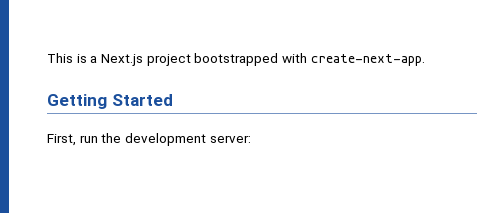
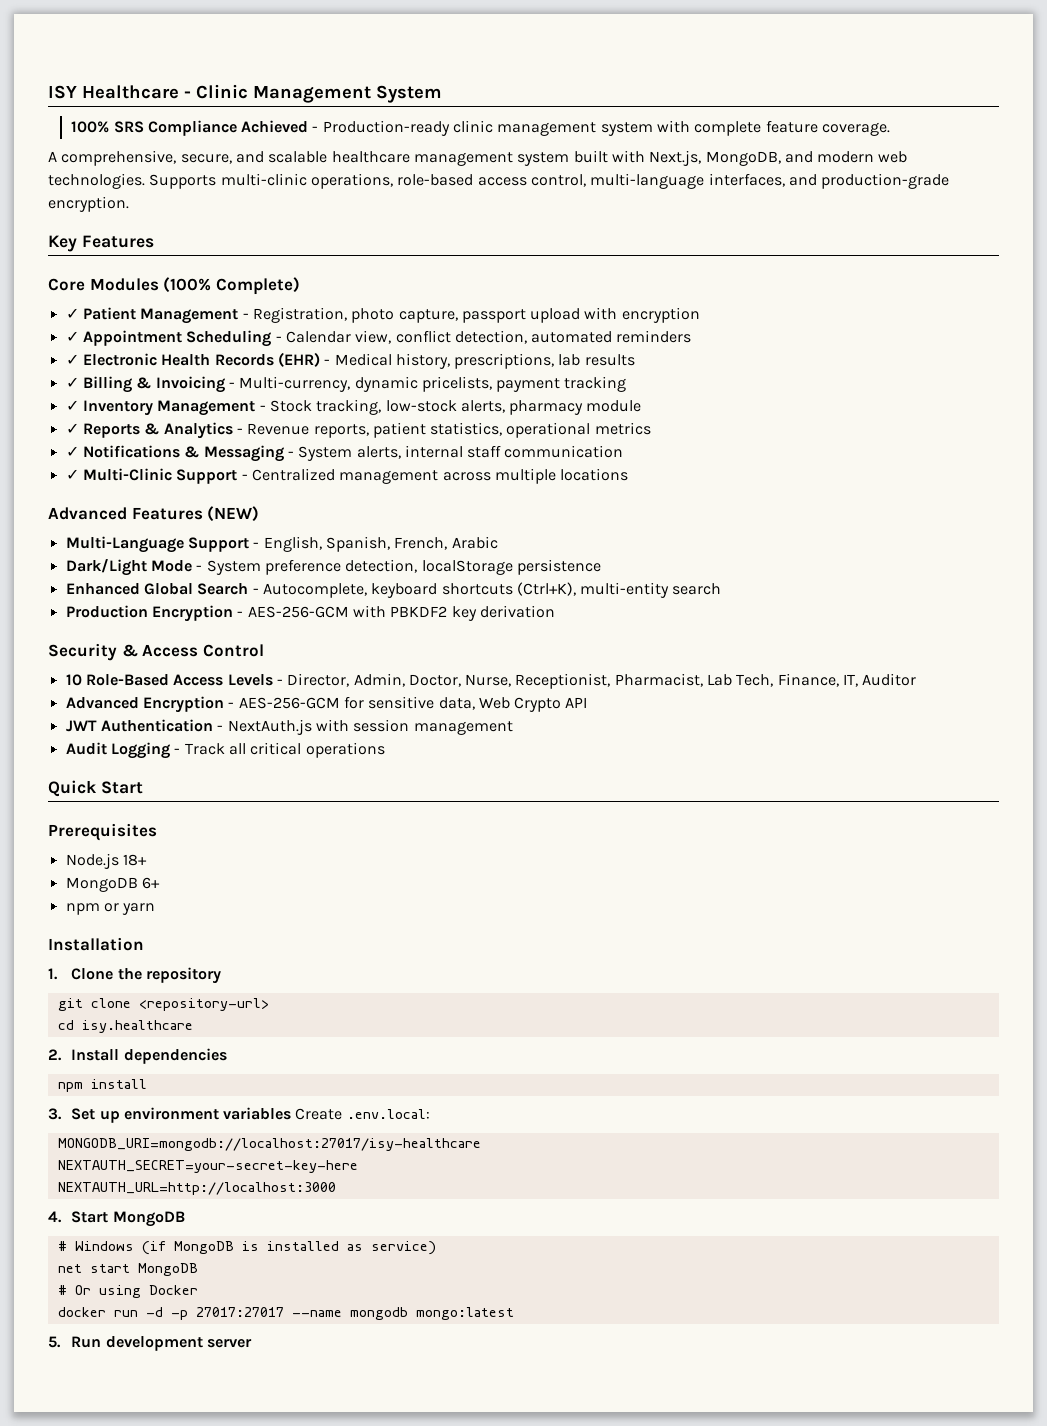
[47,53,425,66] [47,94,173,109] [47,133,251,146] This is a Next.js project bootstrapped with create-next-app. // Getting Started // First, run the development server: -> [48,84,442,103] [71,120,891,136] [48,150,908,166] [48,173,950,189] [48,196,129,212] [48,235,154,252] [48,277,300,295] [65,307,700,324] [65,330,692,347] [65,352,635,369] [65,376,627,393] [65,399,642,416] [65,422,651,439] [65,445,624,462] [65,468,629,484] [48,506,260,522] [65,536,498,553] [65,559,601,576] [65,582,722,598] [65,605,555,622] [48,643,264,661] [65,673,917,689] [65,696,588,713] [65,719,513,735] [65,742,385,759] [48,780,143,797] [48,823,157,841] [65,853,147,869] [65,877,160,892] [65,903,156,915] [48,937,144,951] [48,967,221,984] [57,998,269,1011] [57,1020,193,1033] [48,1048,227,1064] [57,1079,147,1092] [48,1107,430,1123] [57,1138,481,1151] [57,1160,358,1173] [57,1182,336,1195] [48,1211,185,1227] [57,1241,436,1255] [57,1263,198,1276] [57,1285,198,1298] [57,1307,514,1320] [48,1336,252,1351] ISY Healthcare - Clinic Management System // 100% SRS Compliance Achieved - Production-ready clinic management system with complete feature coverage. // A comprehensive, secure, and scalable healthcare management system built with Next.js, MongoDB, and modern web technologies. Supports multi-clinic operations, role-based access control, multi-language interfaces, and production-grade encryption. // Key Features // Core Modules (100% Complete) // ✓ Patient Management - Registration, photo capture, passport upload with encryption // ✓ Appointment Scheduling - Calendar view, conflict detection, automated reminders // ✓ Electronic Health Records (EHR) - Medical history, prescriptions, lab results // ✓ Billing & Invoicing - Multi-currency, dynamic pricelists, payment tracking // ✓ Inventory Management - Stock tracking, low-stock alerts, pharmacy module // ✓ Reports & Analytics - Revenue reports, patient statistics, operational metrics // ✓ Notifications & Messaging - System alerts, internal staff communication // ✓ Multi-Clinic Support - Centralized management across multiple locations // Advanced Features (NEW) // Multi-Language Support - English, Spanish, French, Arabic // Dark/Light Mode - System preference detection, localStorage persistence // Enhanced Global Search - Autocomplete, keyboard shortcuts (Ctrl+K), multi-entity search // Production Encryption - AES-256-GCM with PBKDF2 key derivation // Security & Access Control // 10 Role-Based Access Levels - Director, Admin, Doctor, Nurse, Receptionist, Pharmacist, Lab Tech, Finance, IT, Auditor // Advanced Encryption - AES-256-GCM for sensitive data, Web Crypto API // JWT Authentication - NextAuth.js with session management // Audit Logging - Track all critical operations // Quick Start // Prerequisites // Node.js 18+ // MongoDB 6+ // npm or yarn // Installation // 1. Clone the repository // git clone <repository-url> // cd isy.healthcare // 2. Install dependencies // npm install // 3. Set up environment variables Create .env.local: // MONGODB_URI=mongodb://localhost:27017/isy-healthcare // NEXTAUTH_SECRET=your-secret-key-here // NEXTAUTH_URL=http://localhost:3000 // 4. Start MongoDB // # Windows (if MongoDB is installed as service) // net start MongoDB // # Or using Docker // docker run -d -p 27017:27017 --name mongodb mongo:latest // 5. Run development server

